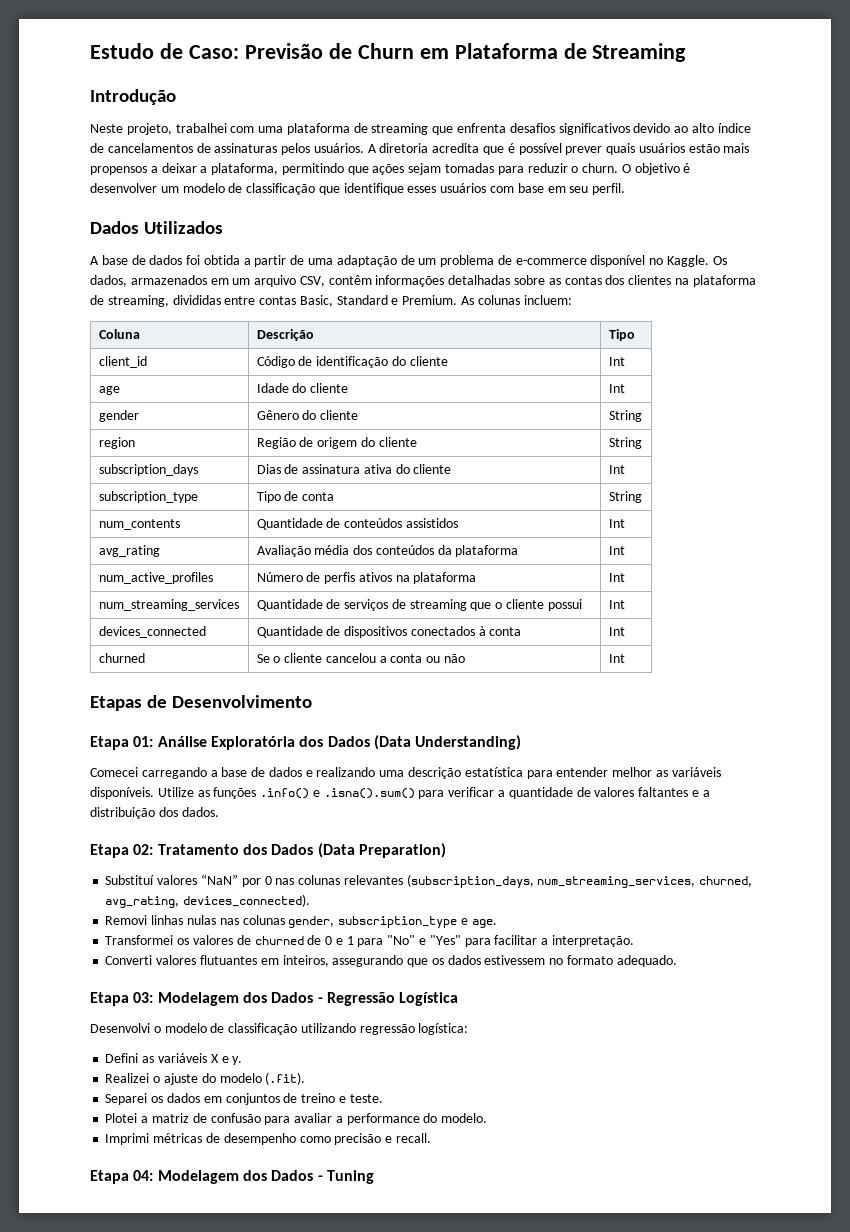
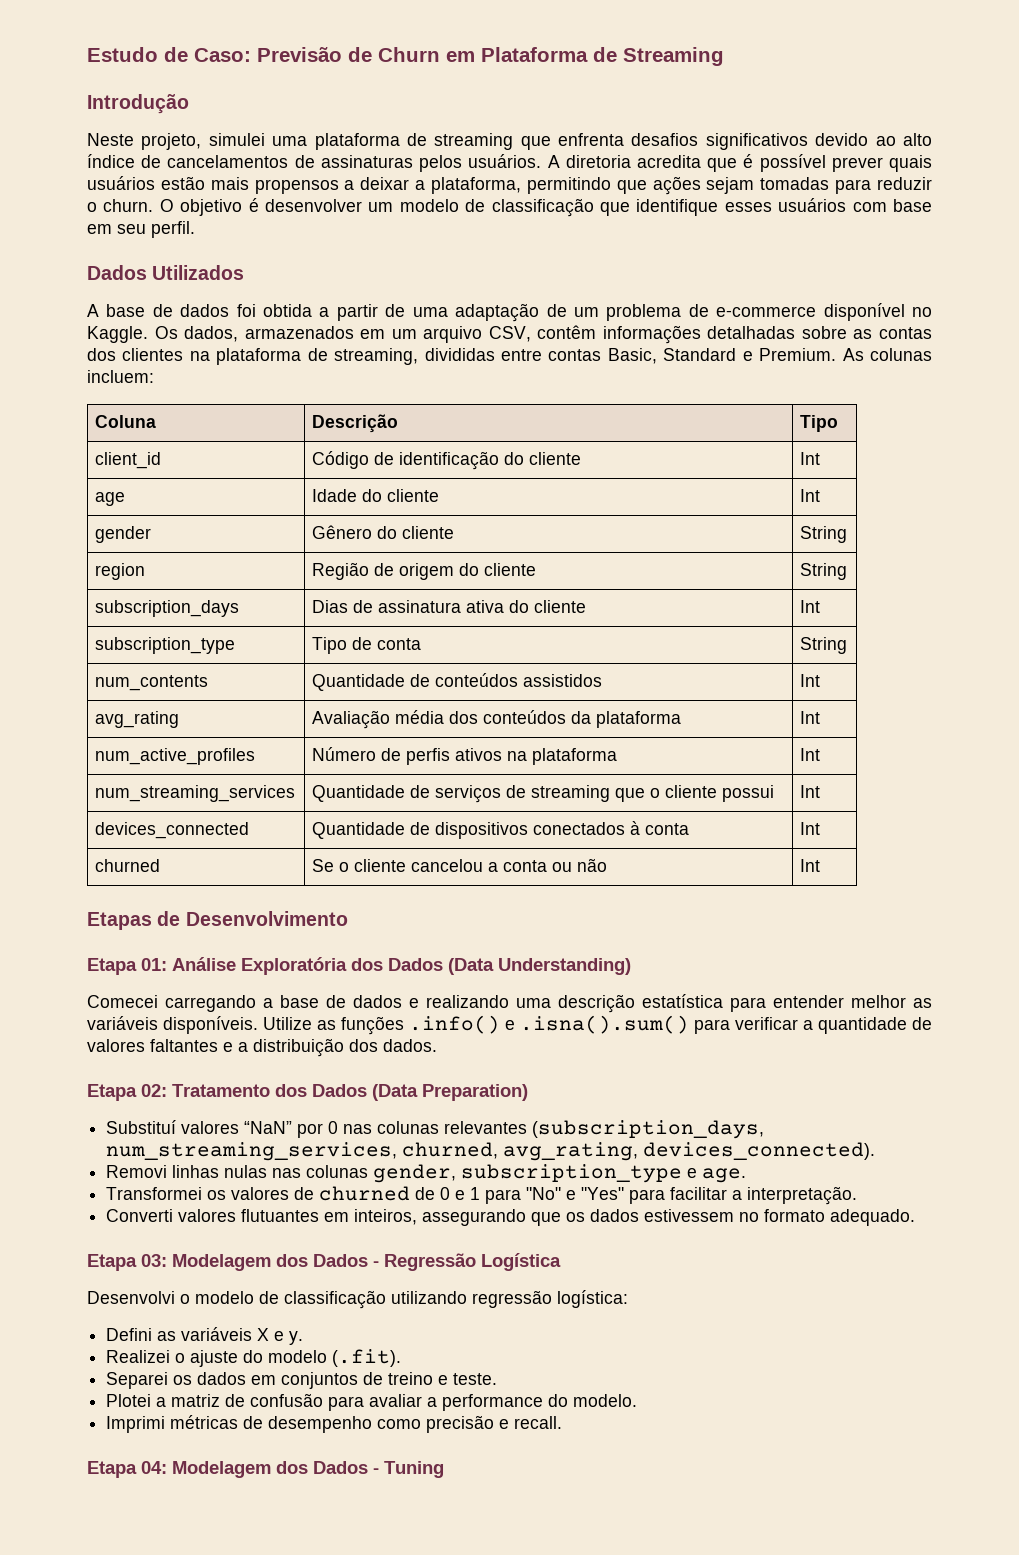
[175,123,255,133] trabalhei com -> [208,133,265,146] simulei

